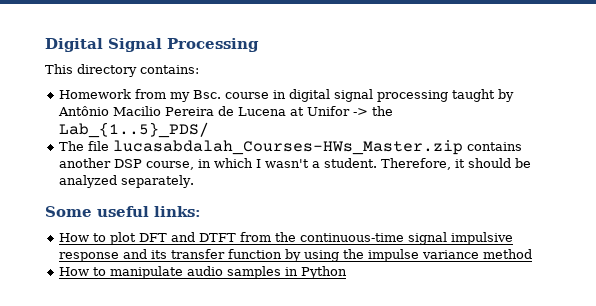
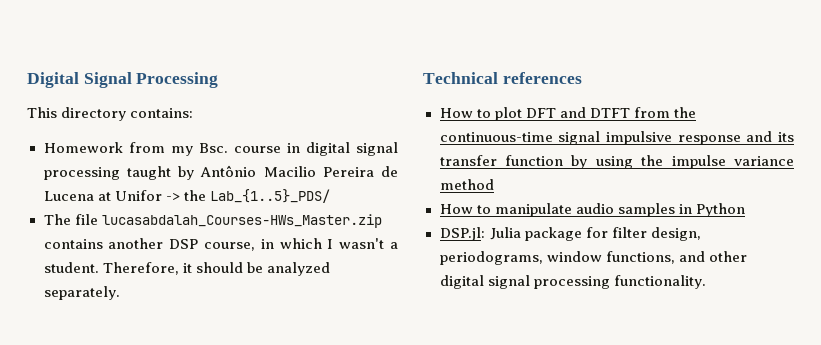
[45,206,201,217] Some useful links: -> [423,72,582,84] Technical references
(348, 272) none -> [439,227,701,241] [439,251,747,265] [439,275,706,289] // DSP.jl: Julia package for filter design, periodograms, window functions, and other digital signal processing functionality.

